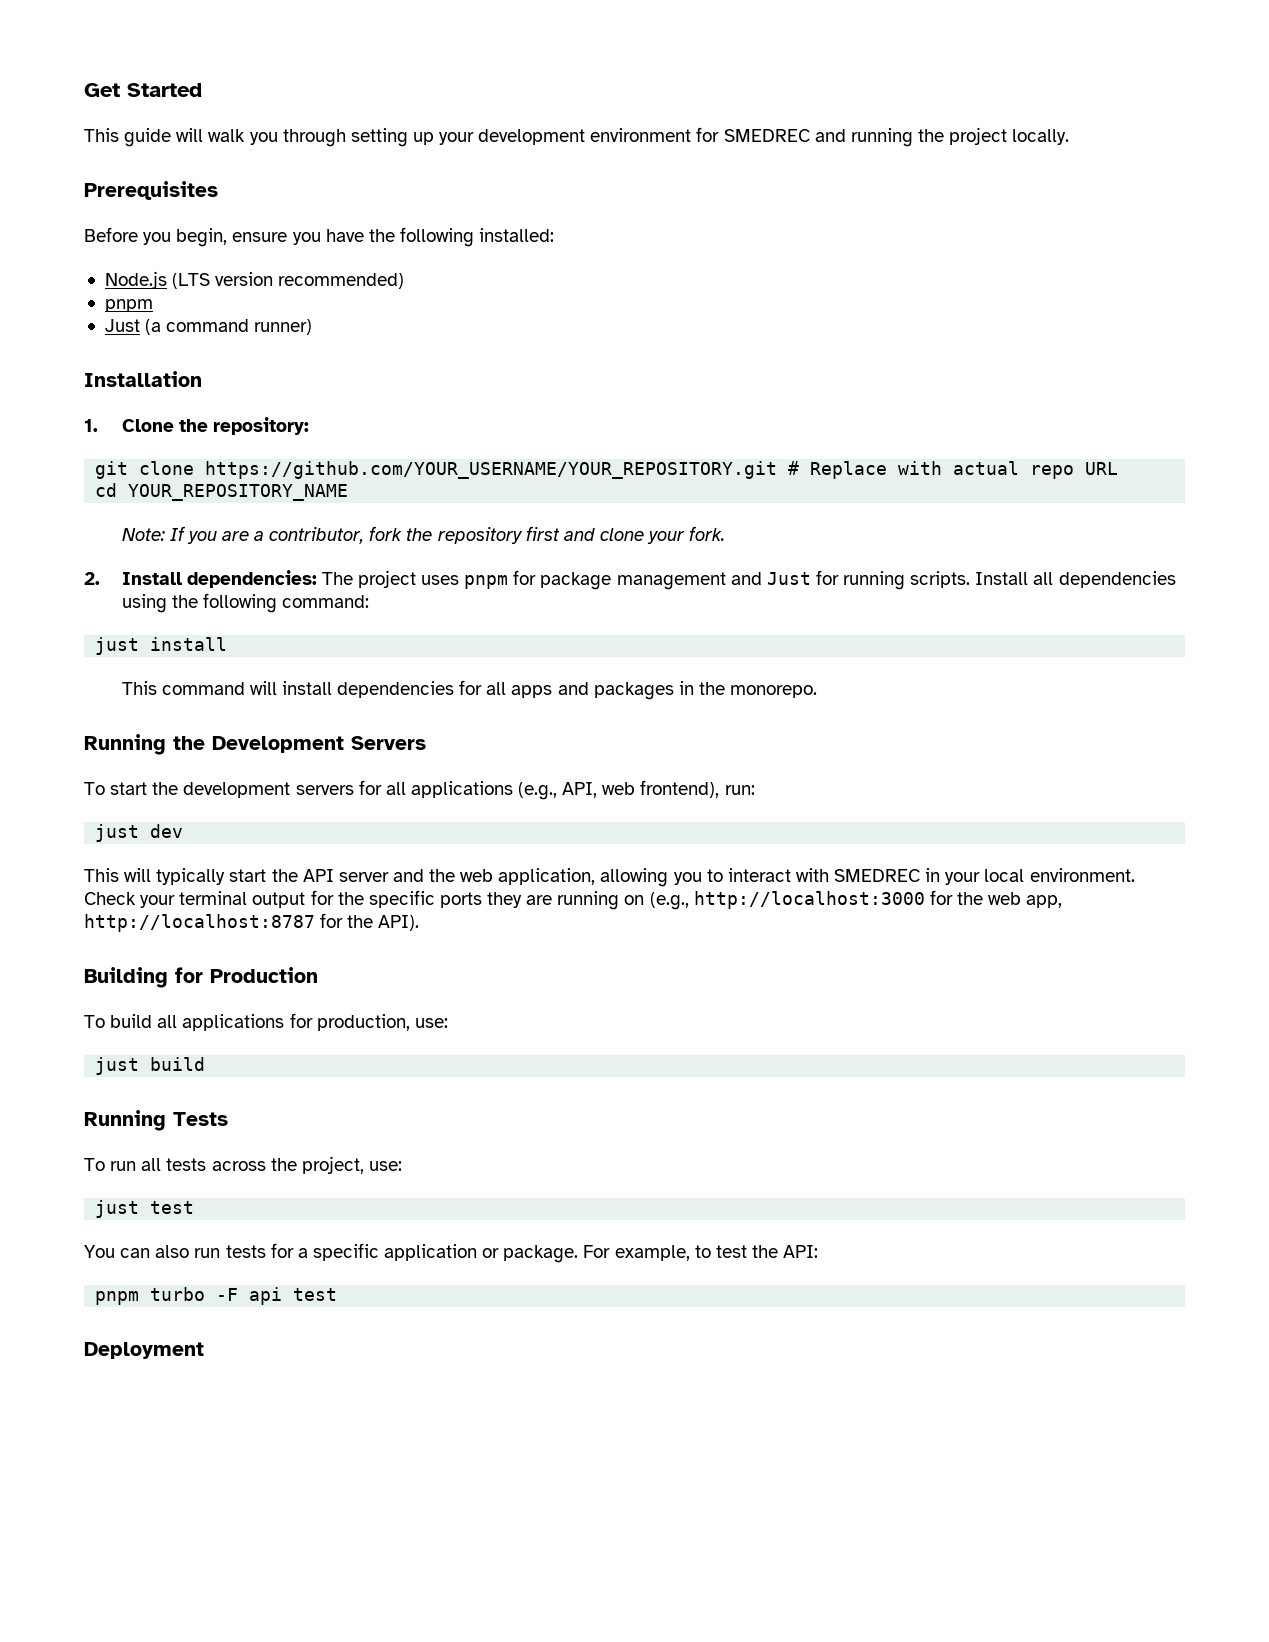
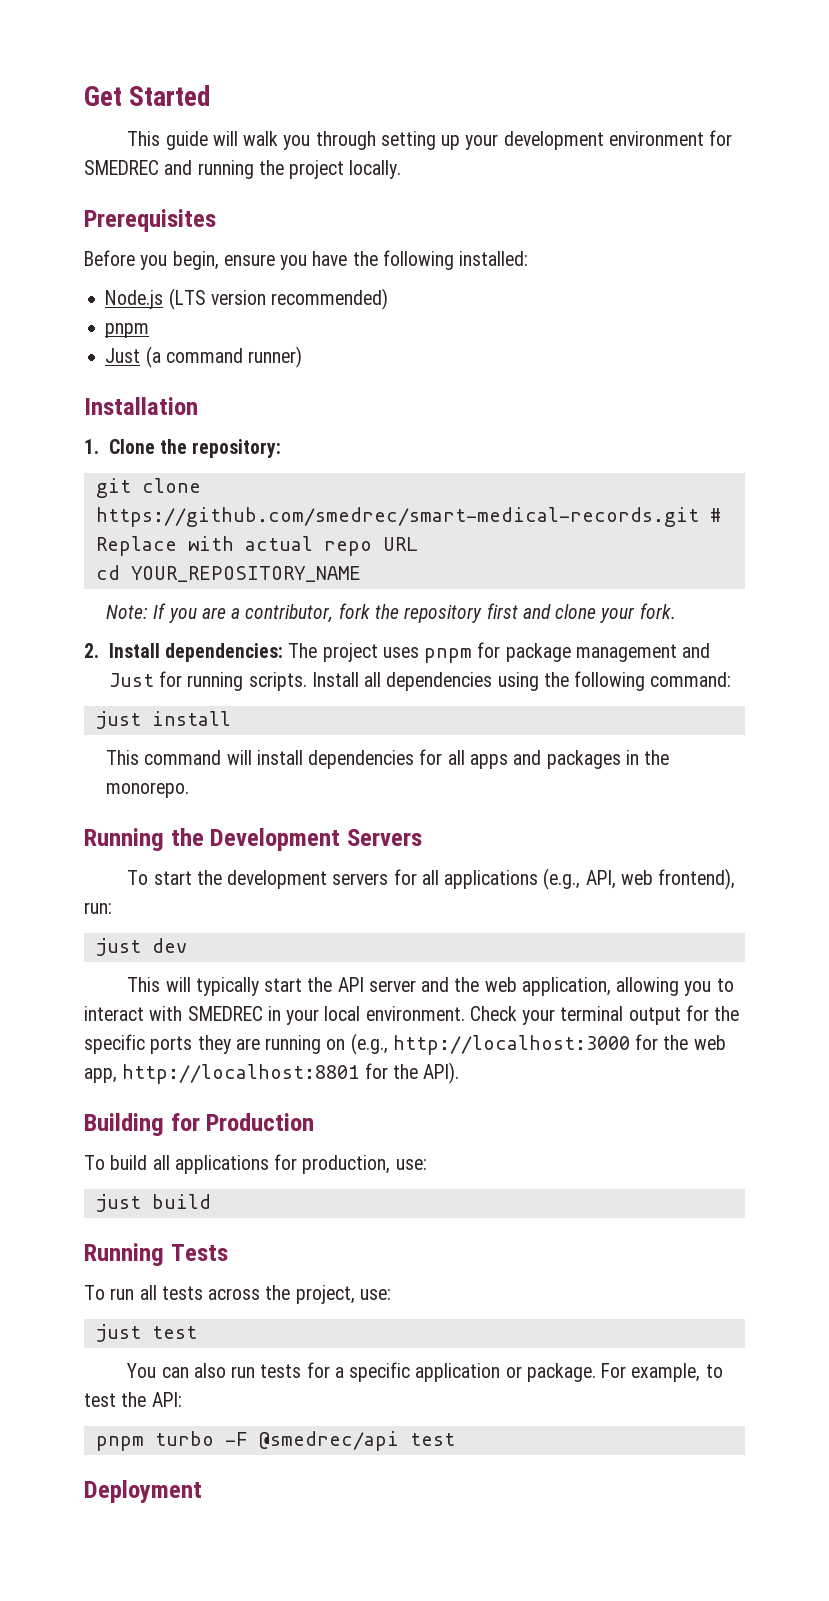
[205,461,778,479] https://github.com/YOUR_USERNAME/YOUR_REPOSITORY.git -> [95,507,699,527] https://github.com/smedrec/smart-medical-records.git
[84,914,315,932] http://localhost:8787 -> [122,1064,360,1084] http://localhost:8801
[249,1287,283,1305] api -> [258,1431,399,1451] @smedrec/api

